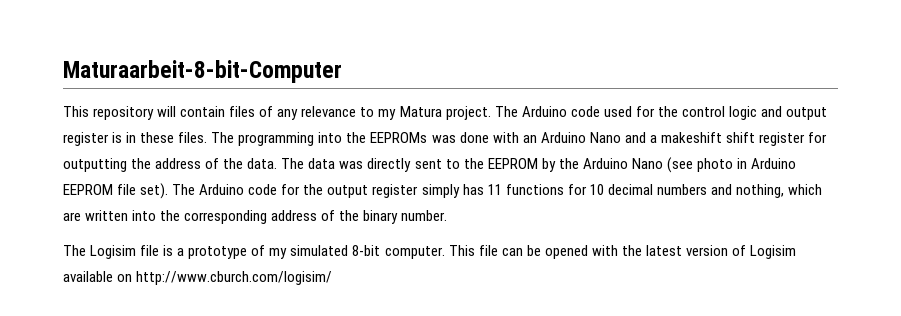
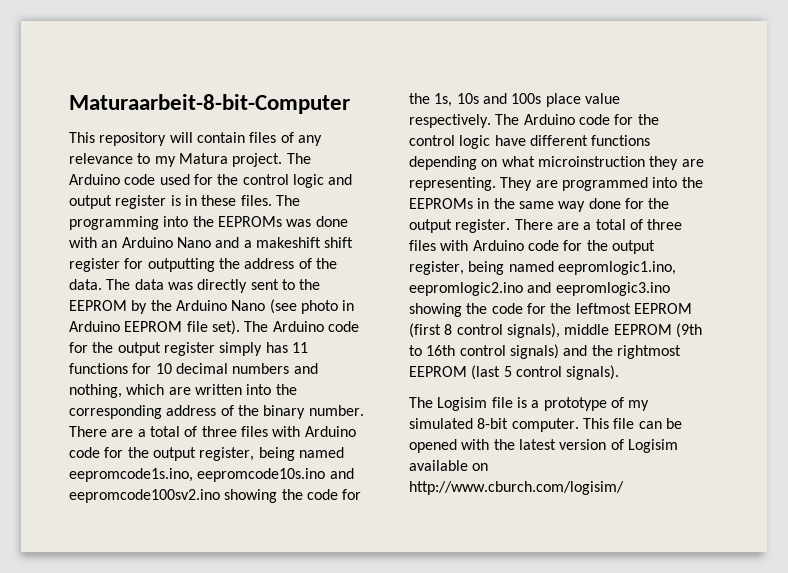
(448, 215) none -> [69,426,356,437] [69,447,344,461] [69,468,354,482] [69,489,362,503] [409,93,620,107] [409,114,659,128] [409,135,651,149] [409,156,704,170] [409,177,703,191] [409,198,670,212] [409,219,683,233] [409,240,655,254] [409,261,676,275] [409,282,670,296] [409,303,692,317] [409,323,702,338] [409,344,681,359] [409,365,620,380] There are a total of three files with Arduino code for the output register, being named eepromcode1s.ino, eepromcode10s.ino and eepromcode100sv2.ino showing the code for the 1s, 10s and 100s place value respectively. The Arduino code for the control logic have different functions depending on what microinstruction they are representing. They are programmed into the EEPROMs in the same way done for the output register. There are a total of three files with Arduino code for the output register, being named eepromlogic1.ino, eepromlogic2.ino and eepromlogic3.ino showing the code for the leftmost EEPROM (first 8 control signals), middle EEPROM (9th to 16th control signals) and the rightmost EEPROM (last 5 control signals).

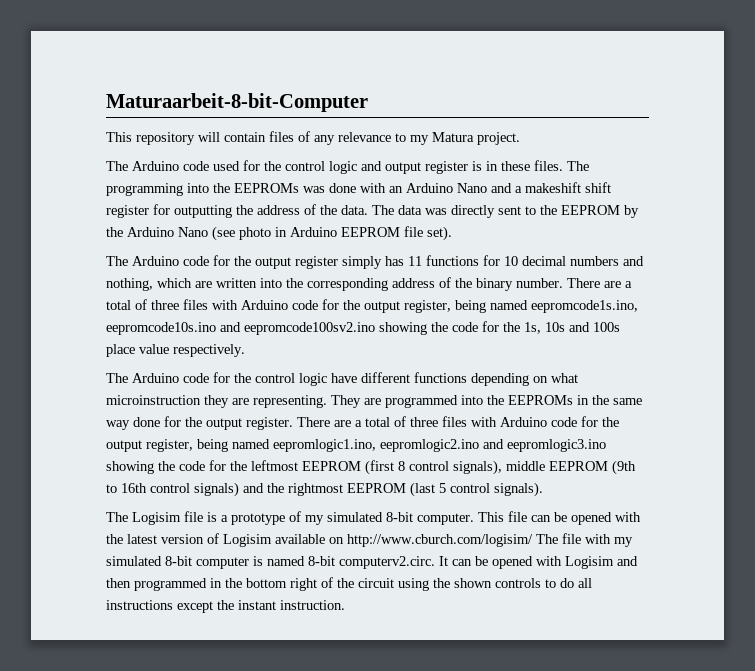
(283, 160) none -> (520, 138) //
(240, 327) none -> (452, 233) //
(491, 121) none -> (245, 350) //
(624, 488) none -> [536,533,633,547] [106,556,638,569] [106,577,592,591] [106,600,345,613] The file with my simulated 8-bit computer is named 8-bit computerv2.circ. It can be opened with Logisim and then programmed in the bottom right of the circuit using the shown controls to do all instructions except the instant instruction.

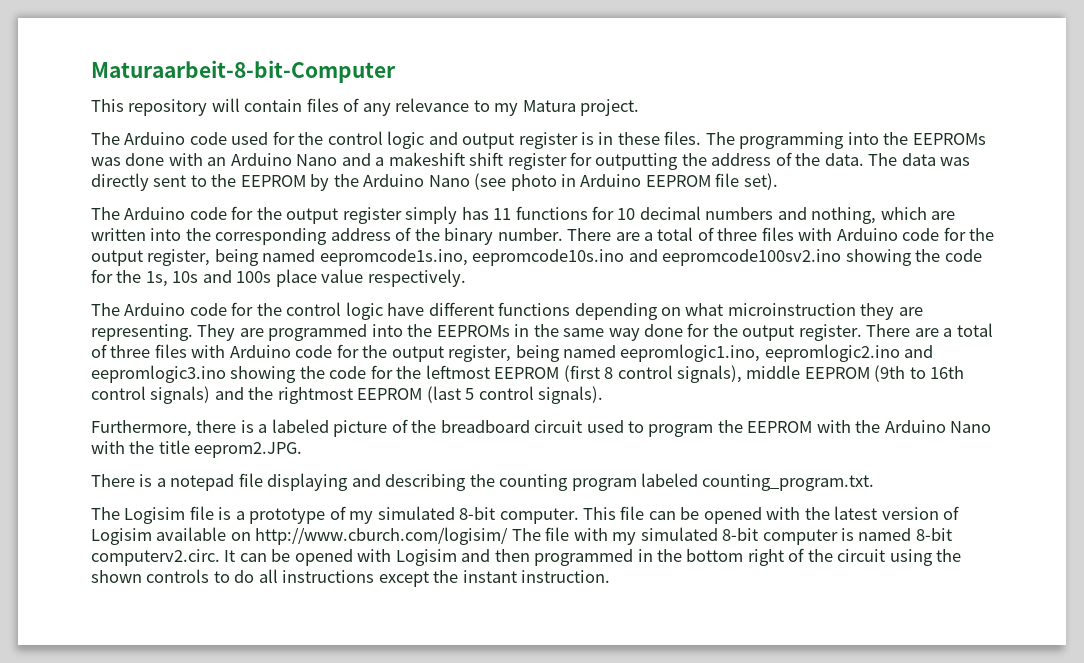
(543, 489) none -> [91,419,992,437] [91,440,303,458] [91,473,875,491] // Furthermore, there is a labeled picture of the breadboard circuit used to program the EEPROM with the Arduino Nano with the title eeprom2.JPG. // There is a notepad file displaying and describing the counting program labeled counting_program.txt.

